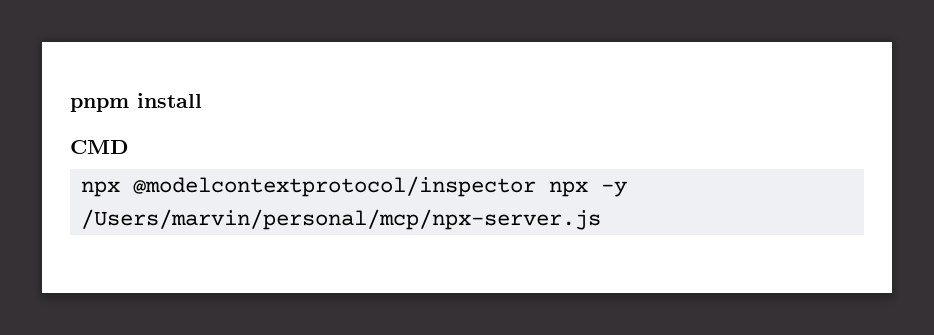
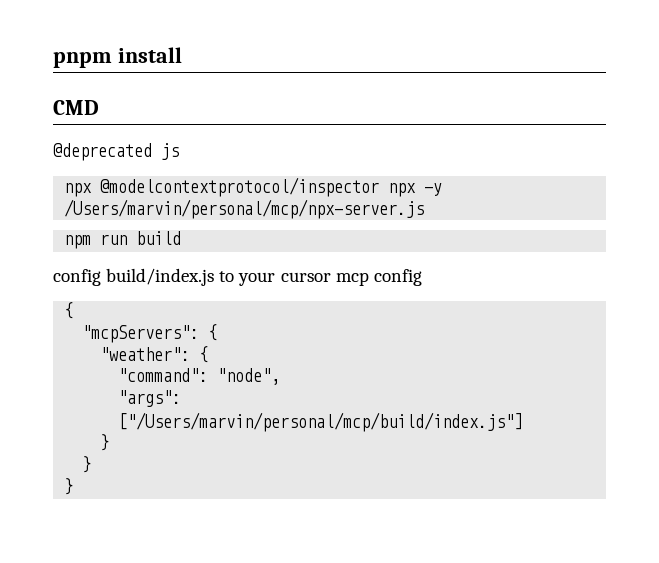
(129, 147) none -> [53,143,179,161] // @deprecated js
(602, 219) none -> [64,231,182,249] [53,268,422,286] [64,302,74,319] [82,324,218,343] [100,346,209,363] [118,368,281,385] [118,390,182,407] [118,412,524,432] [100,434,110,451] [82,456,92,473] [64,478,74,495] // npm run build // config build/index.js to your cursor mcp config // { // "mcpServers": { // "weather": { // "command": "node", // "args": ["/Users/marvin/personal/mcp/build/index.js"] // } // } // }

